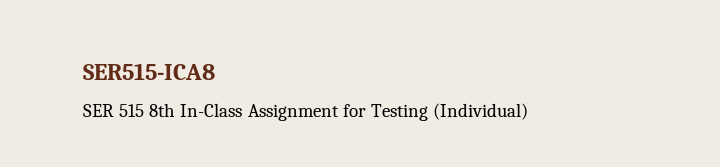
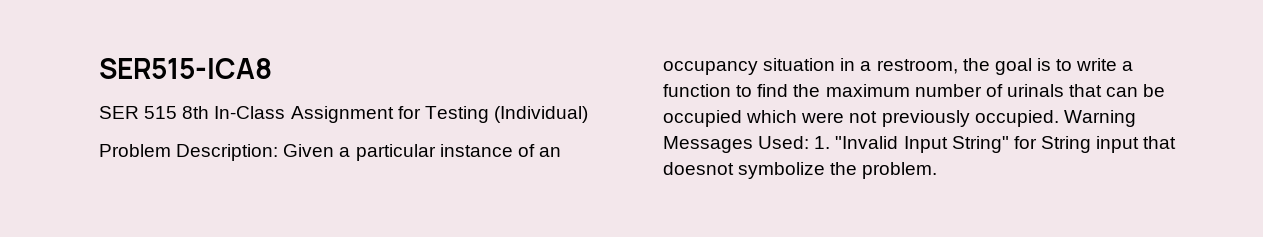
(528, 111) none -> [99,144,561,161] [663,58,1134,75] [663,84,1166,97] [663,110,1136,127] [663,136,1177,153] [663,162,938,179] // Problem Description: Given a particular instance of an occupancy situation in a restroom, the goal is to write a function to find the maximum number of urinals that can be occupied which were not previously occupied. Warning Messages Used: 1. "Invalid Input String" for String input that doesnot symbolize the problem.

